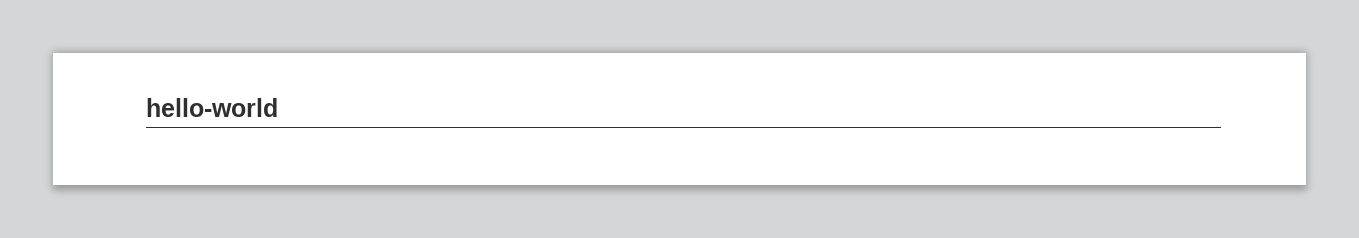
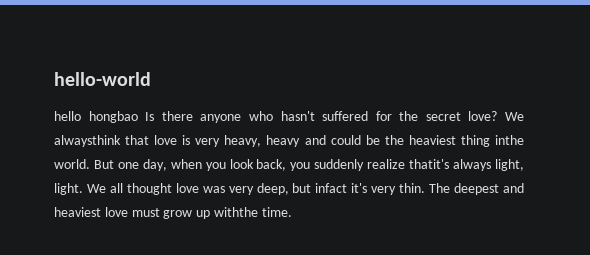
(278, 107) none -> [54,111,524,123] [54,135,524,147] [54,159,524,171] [54,183,524,195] [54,207,292,219] // hello hongbao Is there anyone who hasn't suffered for the secret love? We alwaysthink that love is very heavy, heavy and could be the heaviest thing inthe world. But one day, when you look back, you suddenly realize thatit's always light, light. We all thought love was very deep, but infact it's very thin. The deepest and heaviest love must grow up withthe time.

